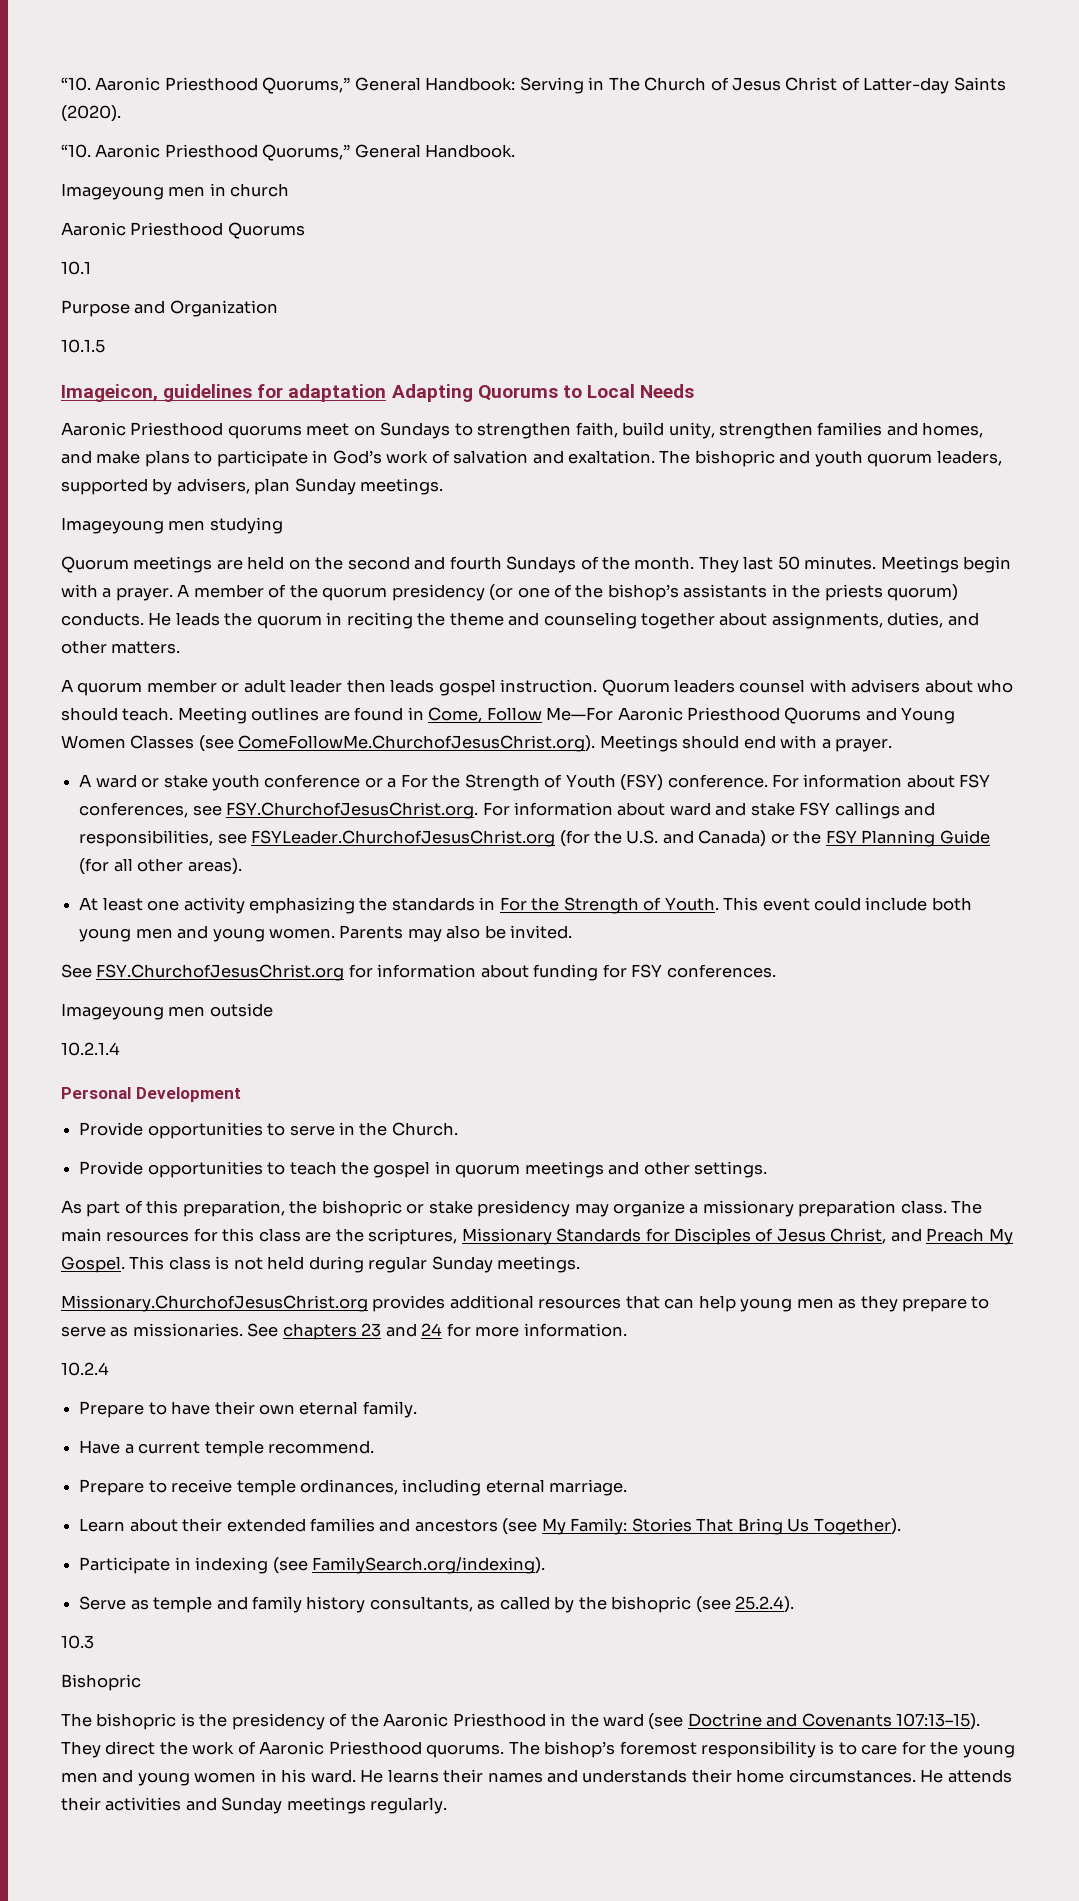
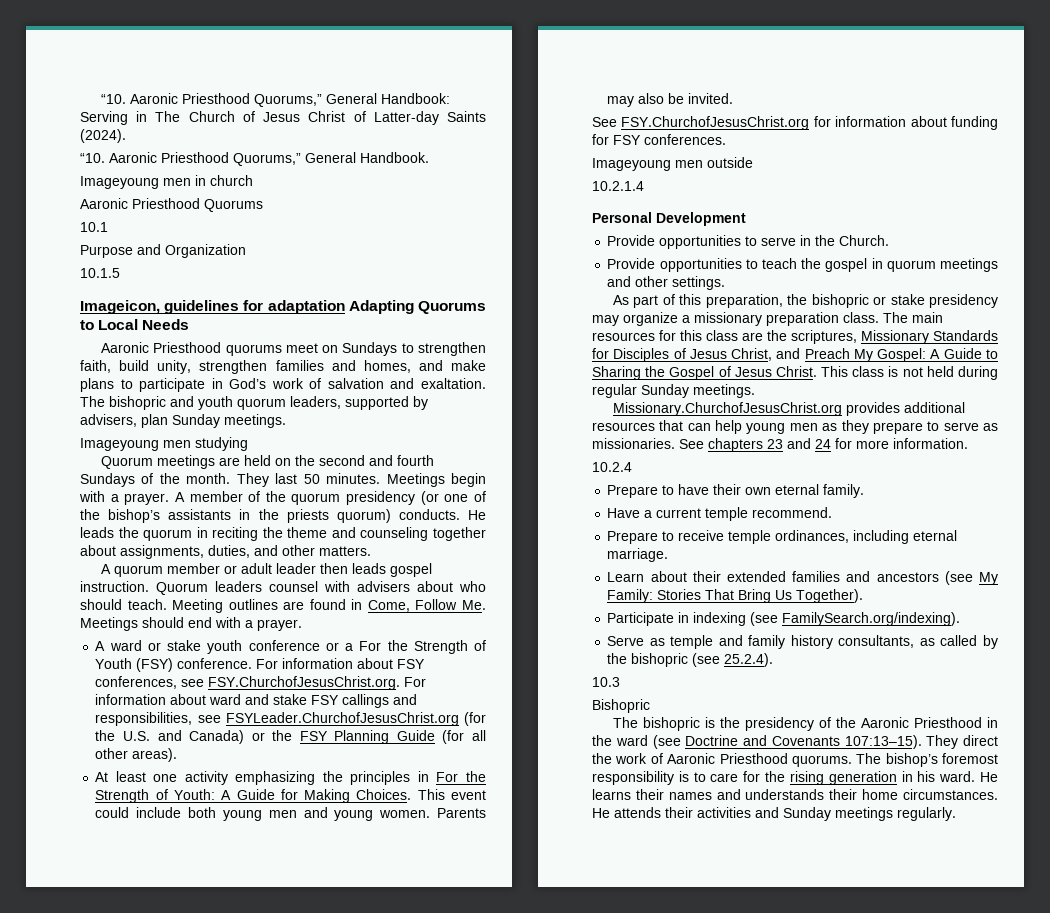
[61,105,121,122] (2020). -> [80,129,126,143] (2024).
[546,707,956,724] [61,735,596,752] Me—For Aaronic Priesthood Quorums and Young Women Classes (see ComeFollowMe.ChurchofJesusChrist.org). -> [461,600,486,610] Me.
[391,897,475,911] standards -> [350,771,411,785] principles
[664,897,719,911] Youth. -> [173,789,412,803] Youth: A Guide for Making Choices.
[61,1256,125,1273] Gospel. -> [877,348,998,362] [592,366,817,380] Gospel: A Guide to Sharing the Gospel of Jesus Christ.
[962,1744,1015,1758] [61,1769,257,1786] young men and young women -> [789,771,897,785] rising generation

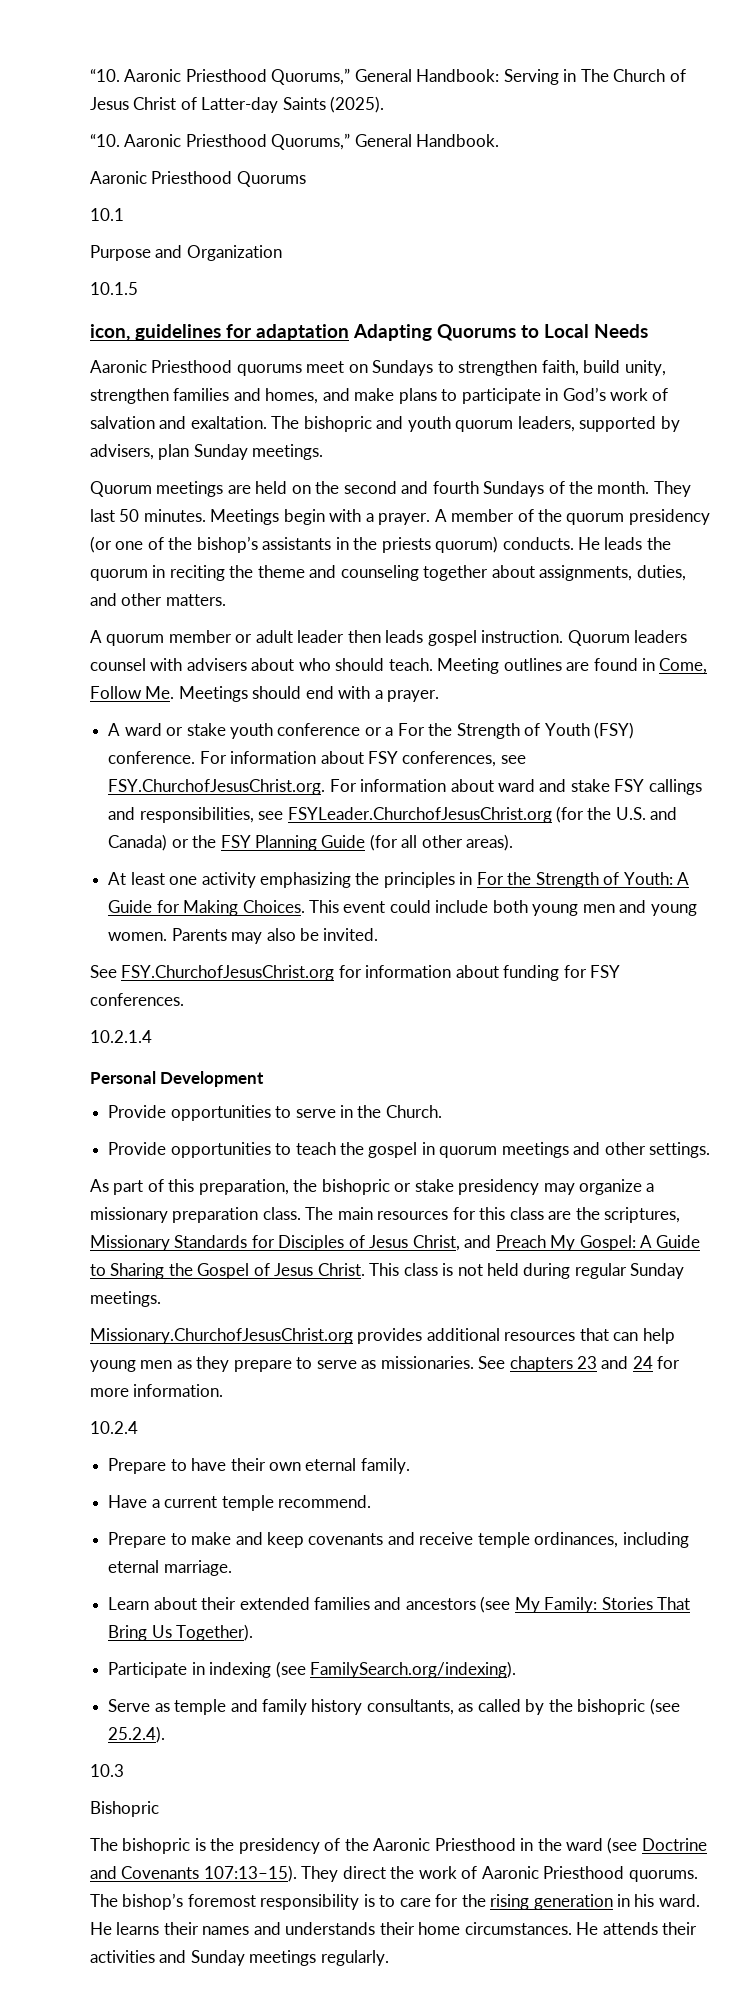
[80,129,126,143] (2024). -> [330,96,385,113] (2025).
[80,175,253,189] // Imageyoung men in church -> (500, 140) none
[80,300,160,314] Imageicon, -> [90,324,130,341] icon,
[80,437,248,451] // Imageyoung men studying -> (324, 452) none
[592,157,753,171] // Imageyoung men outside -> (184, 999) none
(675, 536) none -> [191,1532,415,1548] make and keep covenants and

